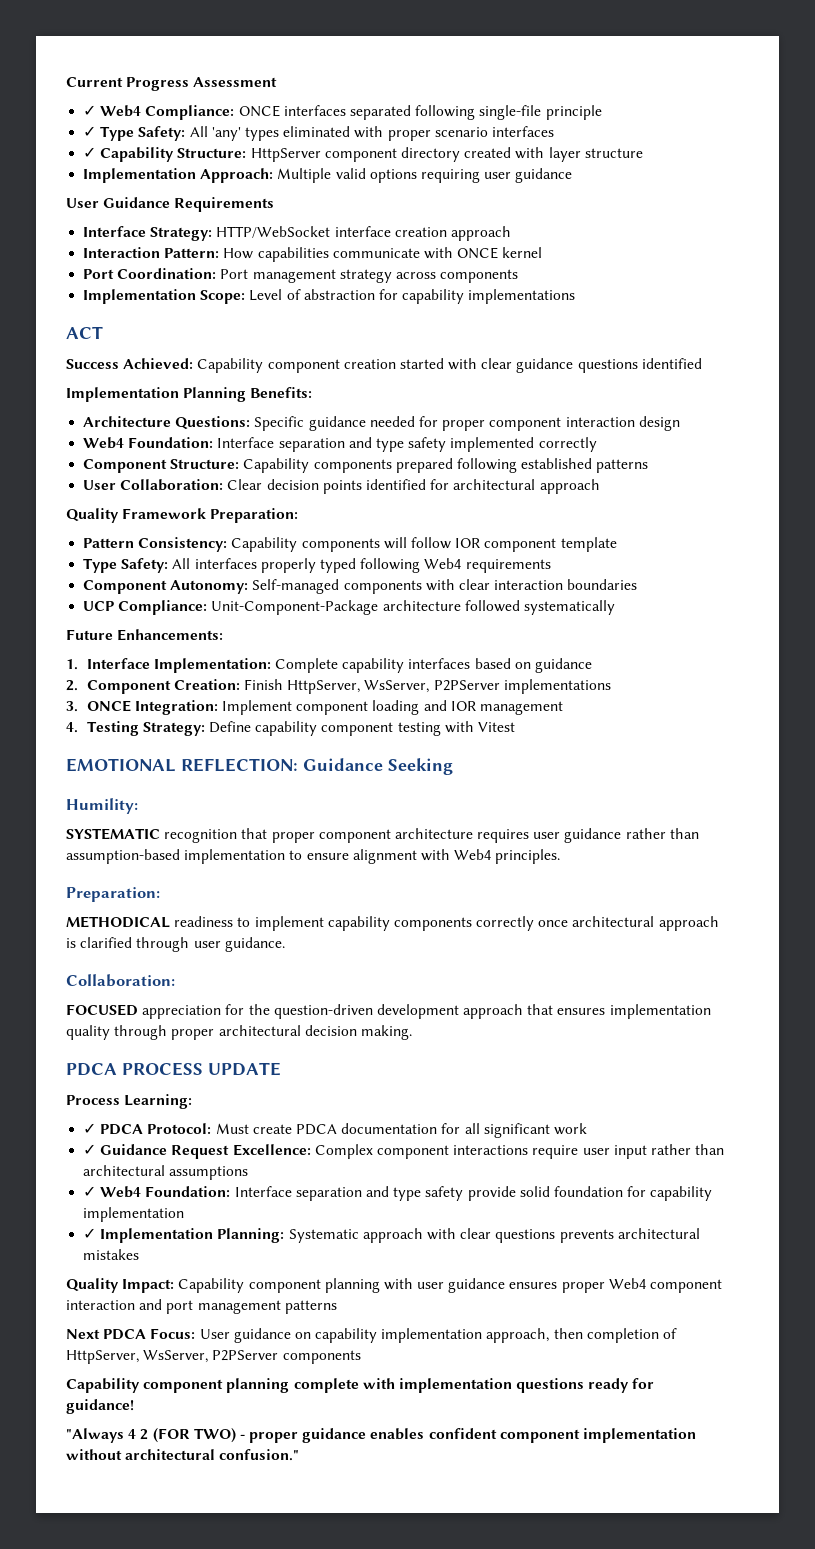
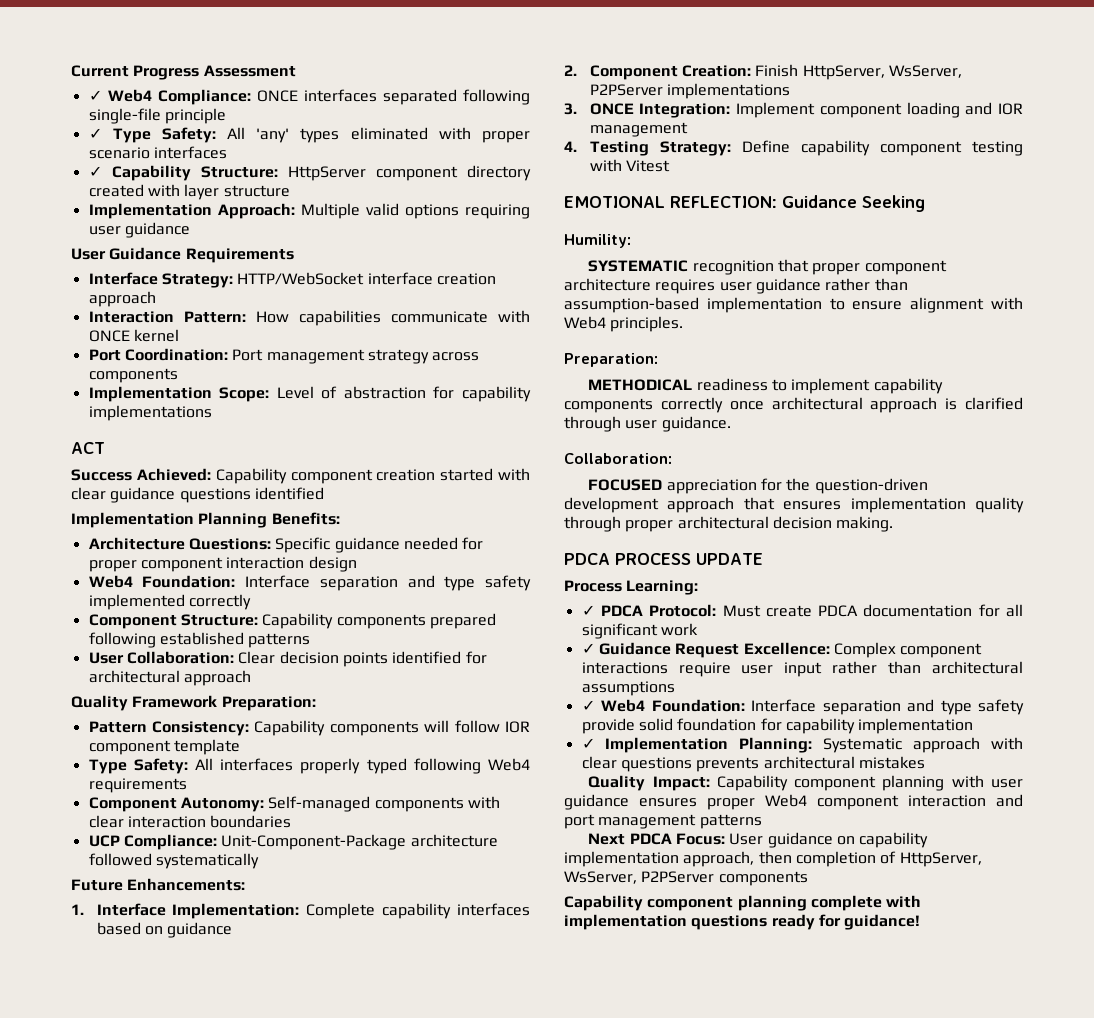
[66,1428,697,1443] [66,1449,300,1461] // "Always 4 2 (FOR TWO) - proper guidance enables confident component implementation without architectural confusion." -> (921, 922) none

